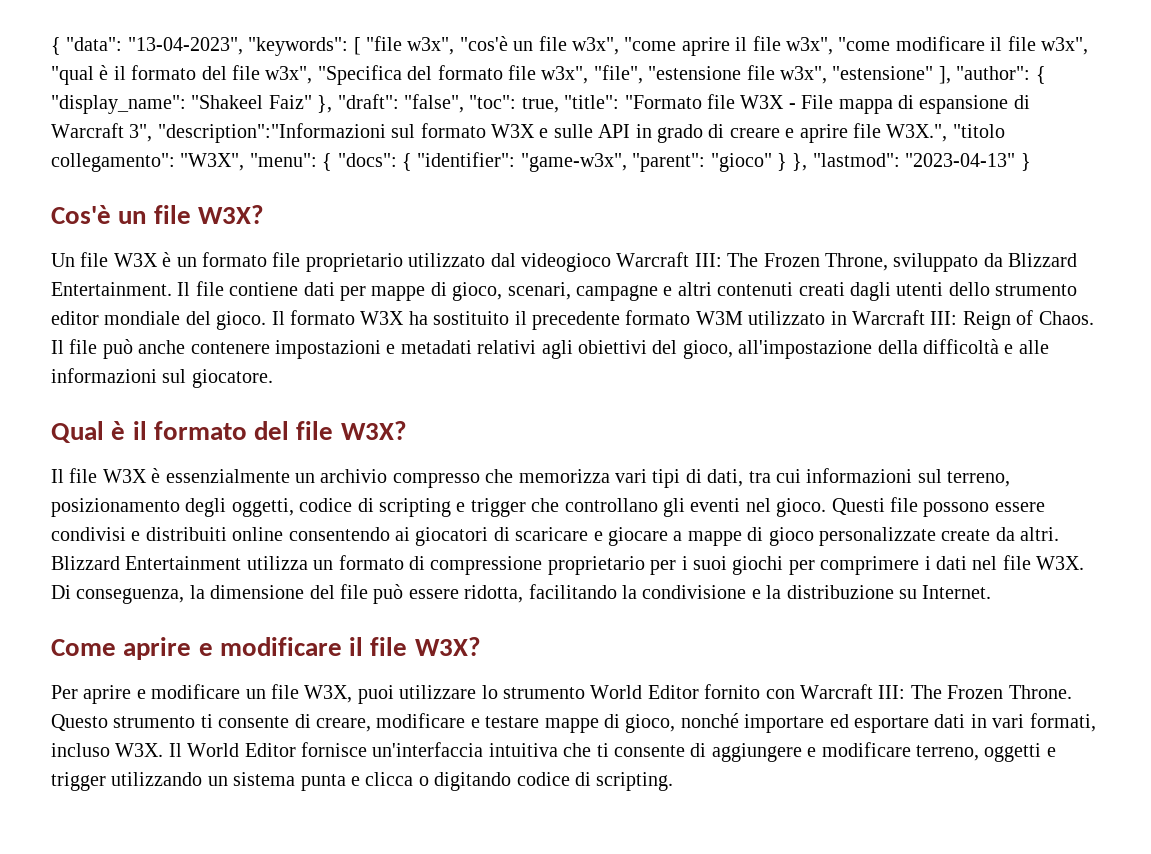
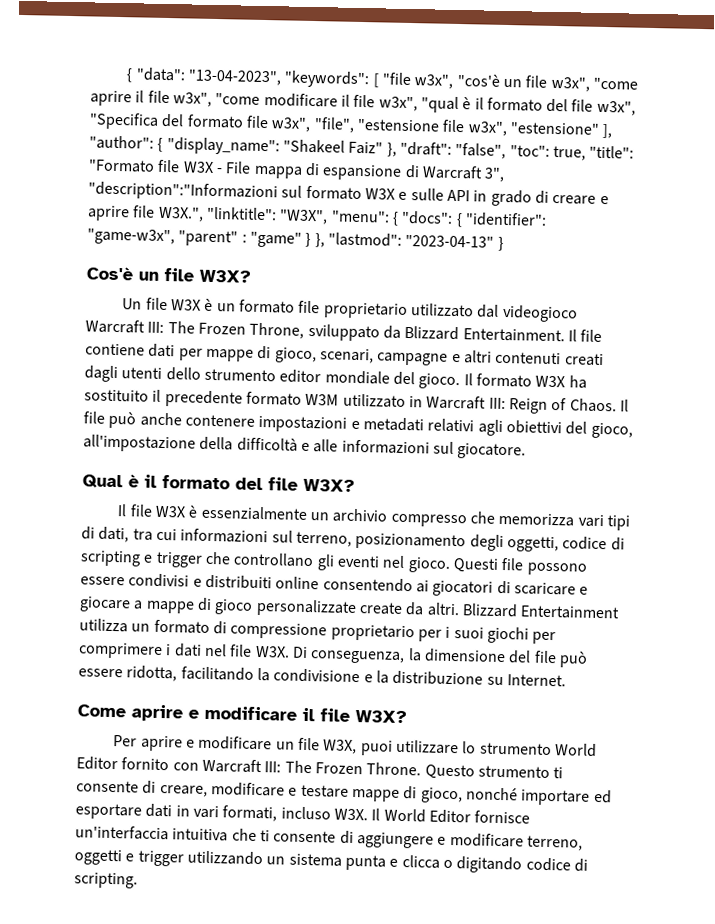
[952,124,1005,138] [51,153,175,172] "titolo collegamento": -> [205,206,277,221] "linktitle":
[632,153,772,172] "parent": "gioco" -> [178,230,302,248] "parent" : "game"

